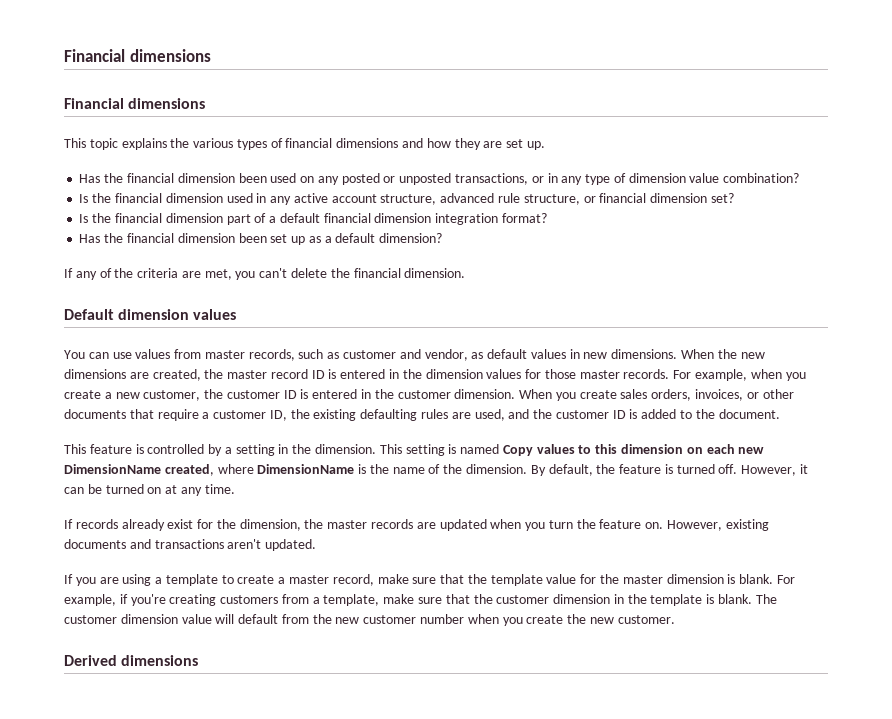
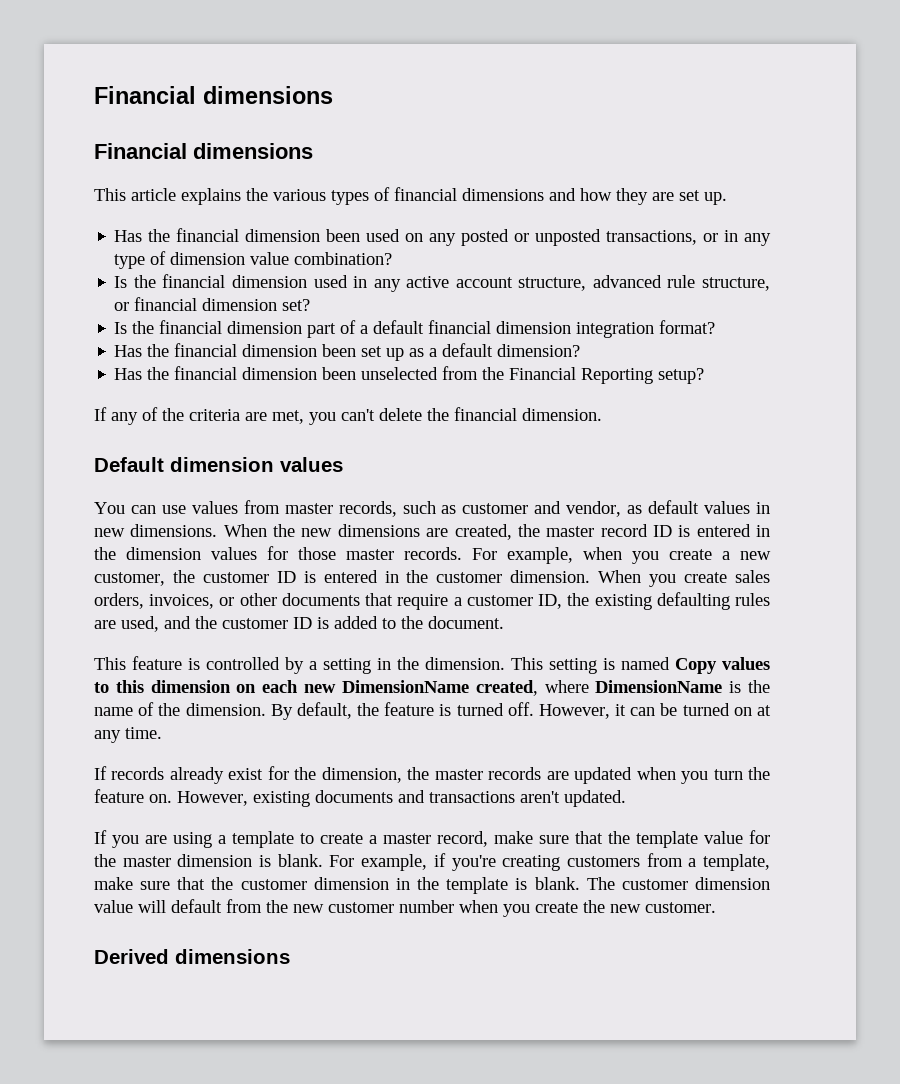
[89,138,118,150] topic -> [131,188,176,201] article
(443, 238) none -> [114,366,705,384] // Has the financial dimension been unselected from the Financial Reporting setup?

